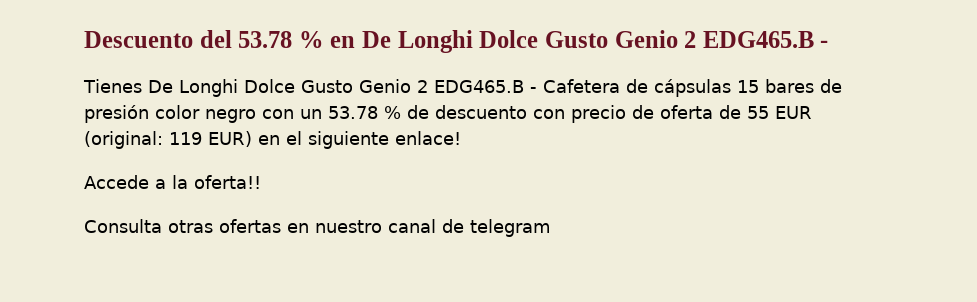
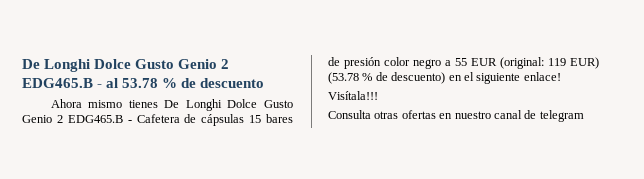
[84,30,829,53] [83,79,142,93] Descuento del 53.78 % en De Longhi Dolce Gusto Genio 2 EDG465.B - // Tienes -> [22,59,230,72] [22,78,265,88] [50,99,158,108] De Longhi Dolce Gusto Genio 2 EDG465.B - al 53.78 % de descuento // Ahora mismo tienes
[262,105,741,123] con un 53.78 % de descuento con precio de oferta de -> [445,60,451,66] a
(252, 139) none -> [328,72,446,84] (53.78 % de descuento)
[84,175,261,189] Accede a la oferta!! -> [328,91,378,100] Visítala!!!

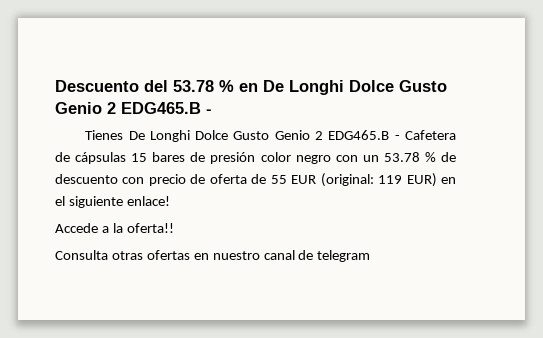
[22,59,230,72] [22,78,265,88] [50,99,158,108] De Longhi Dolce Gusto Genio 2 EDG465.B - al 53.78 % de descuento // Ahora mismo tienes -> [55,80,447,95] [55,102,212,114] [85,130,124,140] Descuento del 53.78 % en De Longhi Dolce Gusto Genio 2 EDG465.B - // Tienes
[445,60,451,66] a -> [335,152,456,162] [55,174,267,186] con un 53.78 % de descuento con precio de oferta de
[328,72,446,84] (53.78 % de descuento) -> (437, 180) none
[328,91,378,100] Visítala!!! -> [55,223,174,233] Accede a la oferta!!

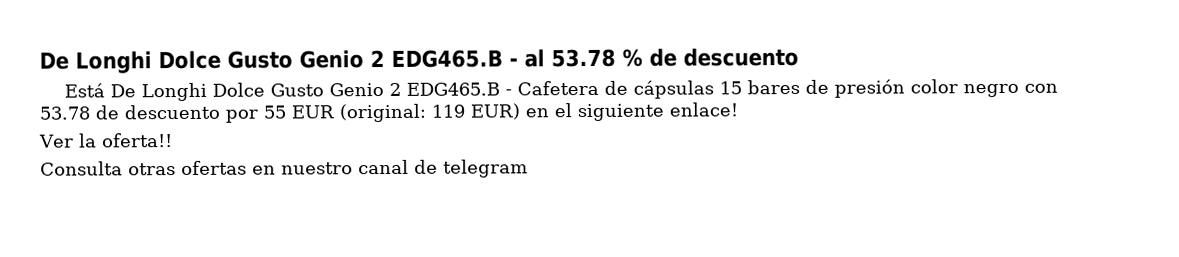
[55,80,447,95] [55,102,212,114] [85,130,124,140] Descuento del 53.78 % en De Longhi Dolce Gusto Genio 2 EDG465.B - // Tienes -> [39,47,799,74] [64,83,106,98] De Longhi Dolce Gusto Genio 2 EDG465.B - al 53.78 % de descuento // Está
[362,152,456,162] [55,174,267,186] un 53.78 % de descuento con precio de oferta de -> [39,104,258,123] 53.78 de descuento por
[55,223,109,233] Accede a -> [39,134,74,148] Ver

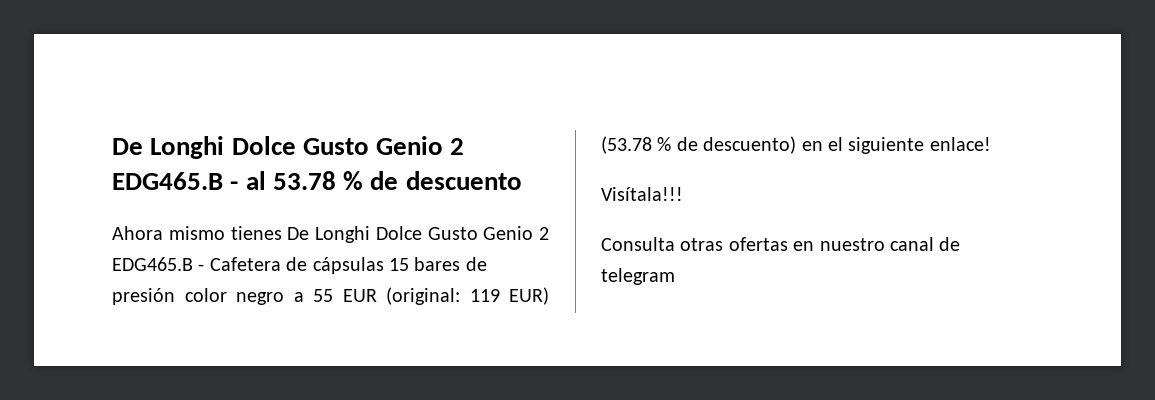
[64,83,106,98] Está -> [112,226,282,240] Ahora mismo tienes
[1024,83,1059,93] [39,104,258,123] con 53.78 de descuento por -> [293,292,304,302] a
(520, 111) none -> [601,136,797,154] (53.78 % de descuento)
[39,133,173,148] Ver la oferta!! -> [601,187,683,201] Visítala!!!

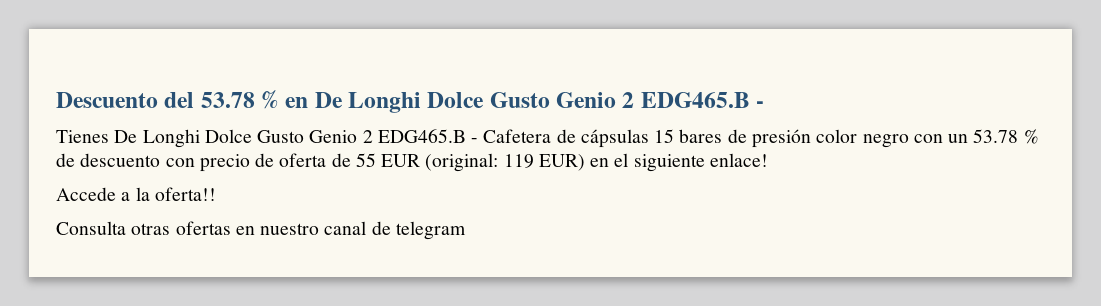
[112,136,465,159] [112,171,522,190] [112,226,282,240] De Longhi Dolce Gusto Genio 2 EDG465.B - al 53.78 % de descuento // Ahora mismo tienes -> [56,90,765,113] [56,130,109,143] Descuento del 53.78 % en De Longhi Dolce Gusto Genio 2 EDG465.B - // Tienes
[293,292,304,302] a -> [913,129,1039,144] [56,153,351,172] con un 53.78 % de descuento con precio de oferta de
[601,136,797,154] (53.78 % de descuento) -> (585, 162) none
[601,187,683,201] Visítala!!! -> [56,187,216,201] Accede a la oferta!!

